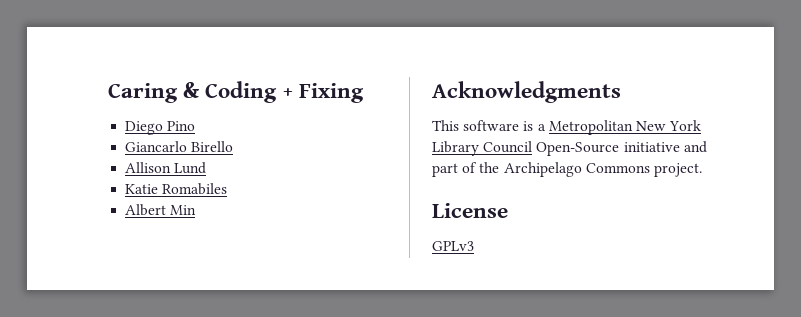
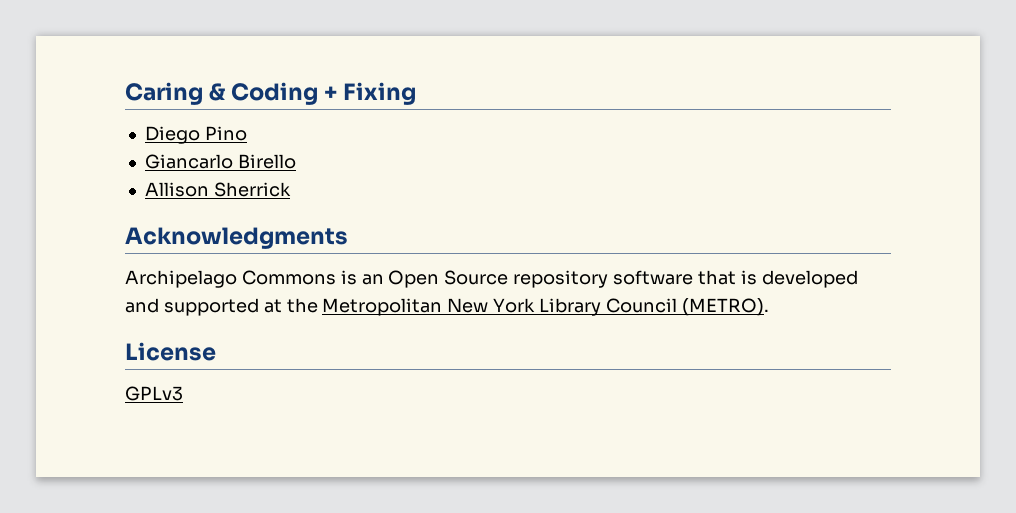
[174,162,207,174] [125,183,228,195] [125,204,197,216] [432,81,621,103] [432,120,546,131] Lund // Katie Romabiles // Albert Min // Acknowledgments // This software is a -> [213,182,291,197] [125,227,348,249] [125,270,858,288] [125,298,318,316] Sherrick // Acknowledgments // Archipelago Commons is an Open Source repository software that is developed and supported at the
[536,141,707,156] [432,162,702,177] Open-Source initiative and part of the Archipelago Commons project. -> [681,298,769,316] (METRO).

